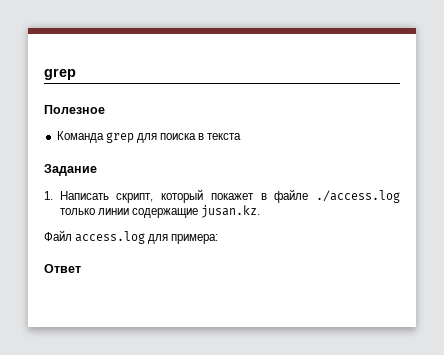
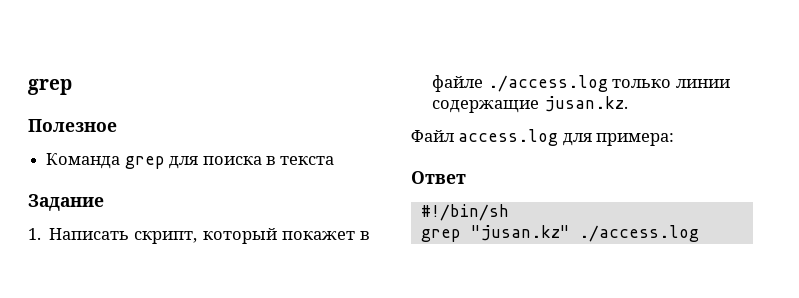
(81, 268) none -> [420,204,509,221] [420,225,699,242] // #!/bin/sh // grep "jusan.kz" ./access.log

